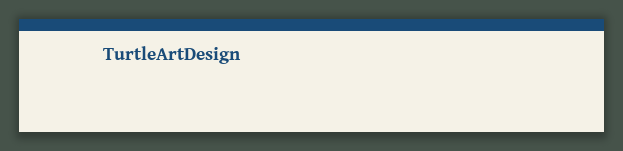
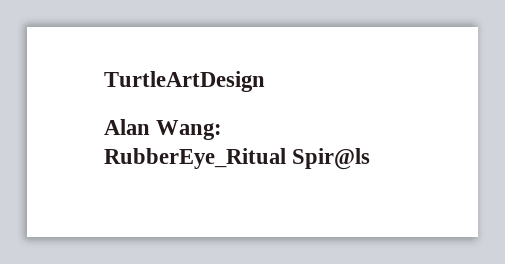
(241, 55) none -> [104,119,223,140] [104,148,371,170] // Alan Wang: RubberEye_Ritual Spir@ls

